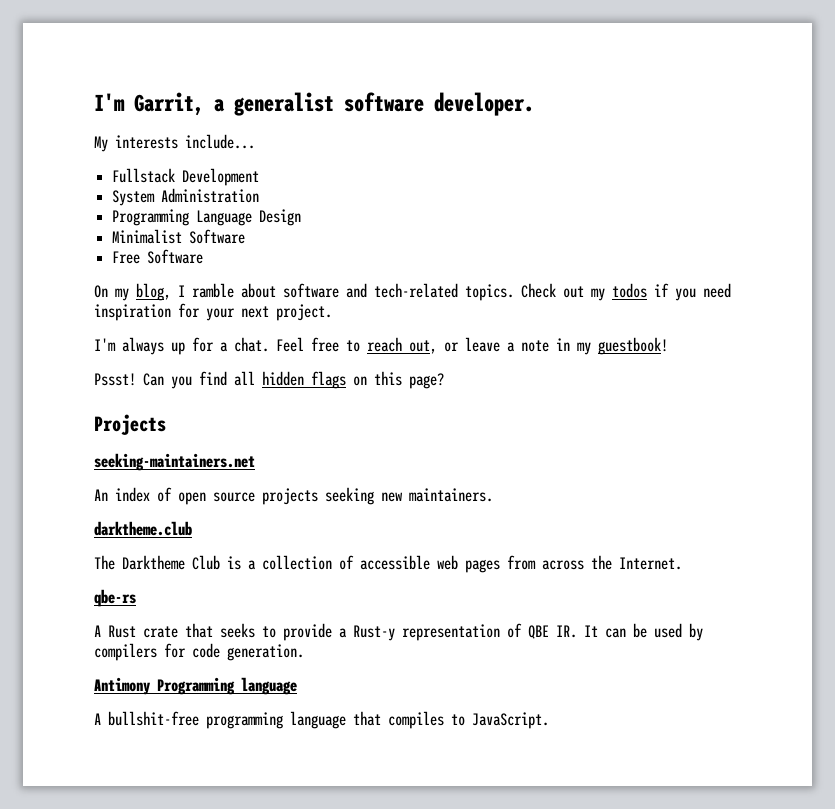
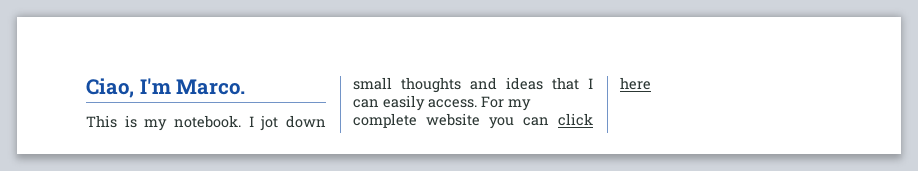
[94,92,534,116] [94,134,255,152] [112,168,260,186] [112,188,260,206] [112,209,302,226] [112,229,246,244] [112,249,204,264] [94,283,731,301] [94,303,332,321] [94,337,668,355] [94,371,444,389] [94,414,166,435] [94,453,255,471] [94,487,493,505] [94,521,192,536] [94,555,682,573] [94,589,136,607] [94,623,703,641] [94,643,304,661] [94,677,297,695] [94,711,549,729] I'm Garrit, a generalist software developer. // My interests include... // Fullstack Development // System Administration // Programming Language Design // Minimalist Software // Free Software // On my blog, I ramble about software and tech-related topics. Check out my todos if you need inspiration for your next project. // I'm always up for a chat. Feel free to reach out, or leave a note in my guestbook! // Pssst! Can you find all hidden flags on this page? // Projects // seeking-maintainers.net // An index of open source projects seeking new maintainers. // darktheme.club // The Darktheme Club is a collection of accessible web pages from across the Internet. // qbe-rs // A Rust crate that seeks to provide a Rust-y representation of QBE IR. It can be used by compilers for code generation. // Antimony Programming language // A bullshit-free programming language that compiles to JavaScript. -> [86,78,246,98] [86,115,326,131] [353,77,593,93] [353,95,531,111] [353,113,593,129] [620,77,651,90] Ciao, I'm Marco. // This is my notebook. I jot down small thoughts and ideas that I can easily access. For my complete website you can click here

